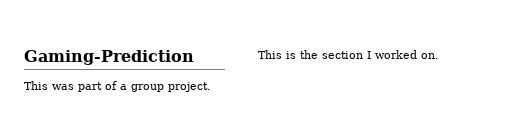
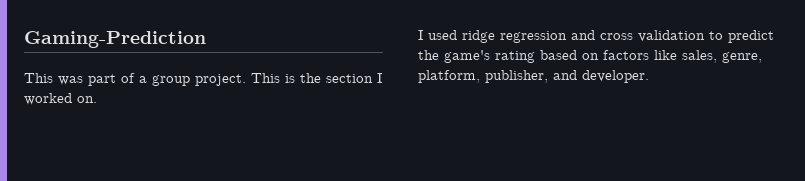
(439, 56) none -> [418,30,774,43] [418,50,762,63] [418,70,649,83] // I used ridge regression and cross validation to predict the game's rating based on factors like sales, genre, platform, publisher, and developer.

